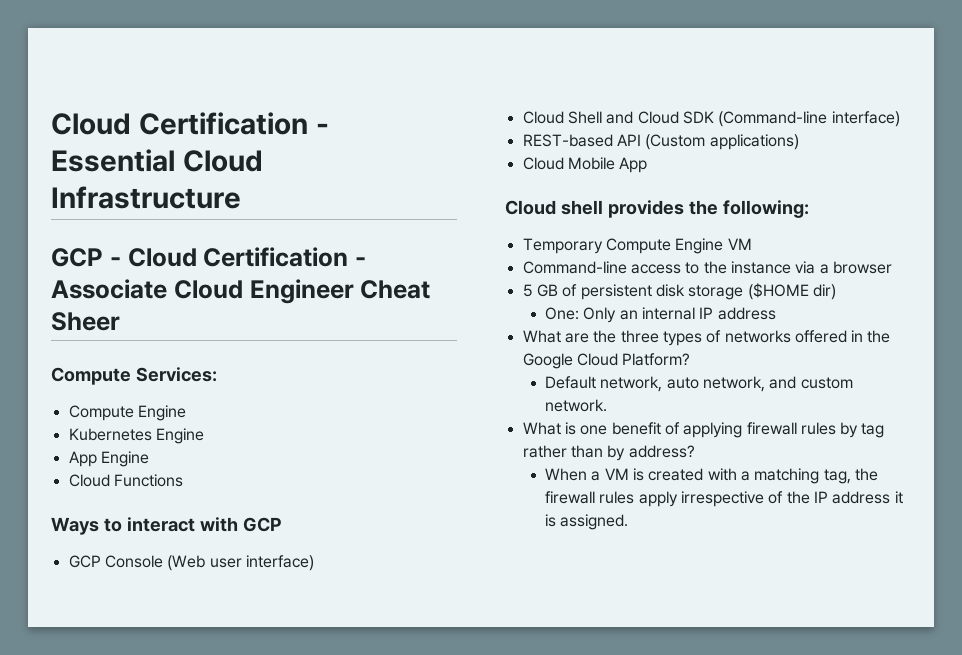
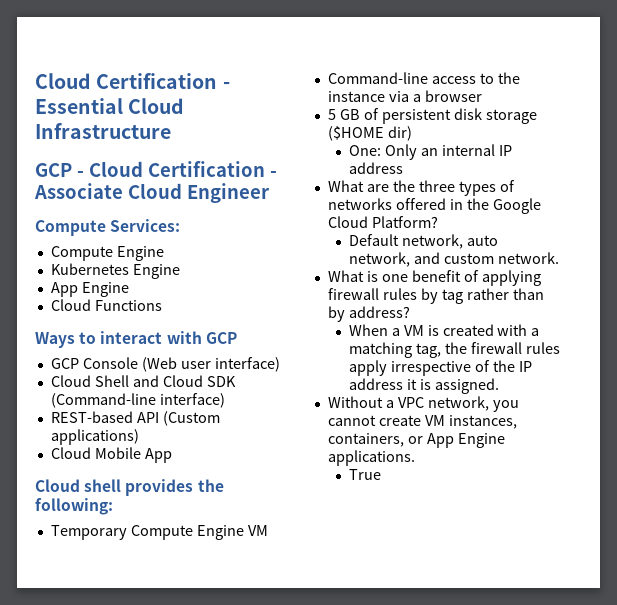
[360,280,431,299] [51,312,120,331] Cheat Sheer -> (270, 193) none
(629, 522) none -> [327,396,519,412] [327,415,517,429] [327,433,505,448] [327,450,415,466] [348,469,381,480] // Without a VPC network, you cannot create VM instances, containers, or App Engine applications. // True

